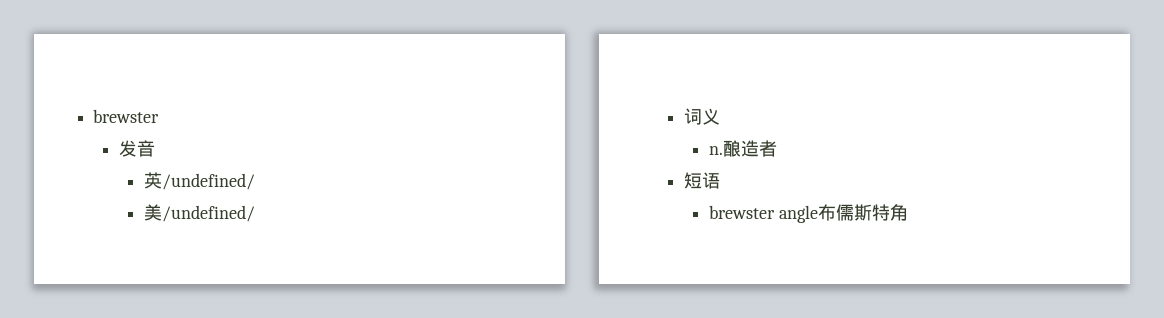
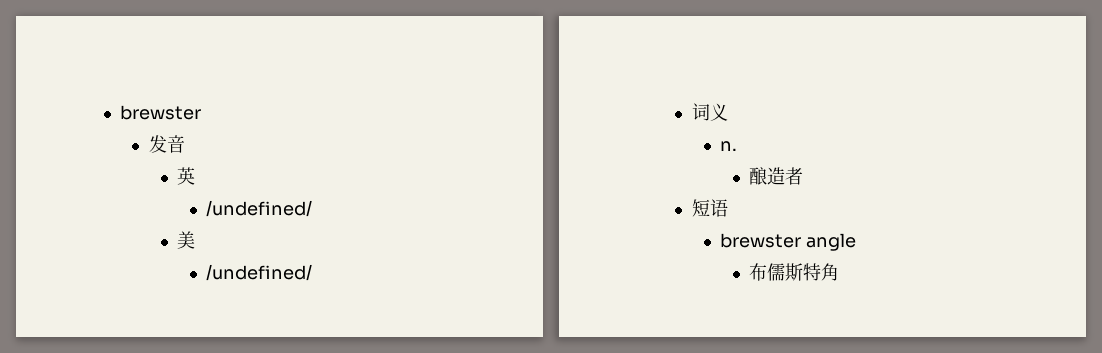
(163, 180) none -> (196, 176) //
(163, 212) none -> (196, 240) //
(724, 150) none -> (738, 146) //
(818, 214) none -> (857, 242) //

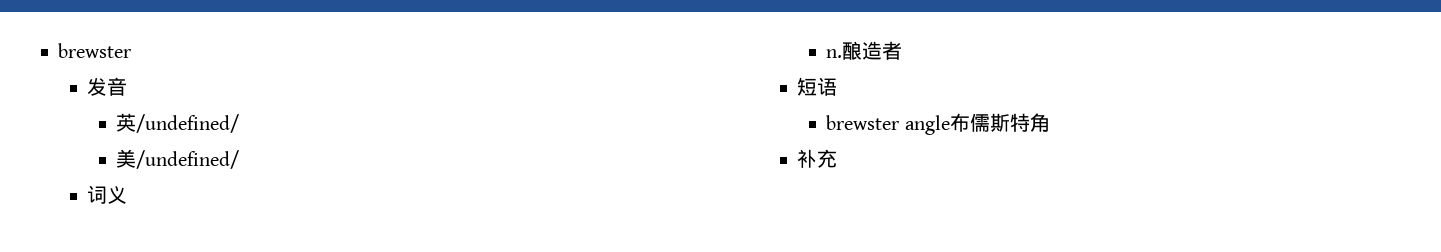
(196, 176) // -> (137, 122) none
(196, 240) // -> (137, 158) none
(738, 146) // -> (843, 53) none
(857, 242) // -> (950, 125) none
(840, 272) none -> [797,149,838,168] // 补充

